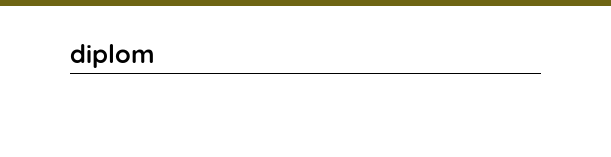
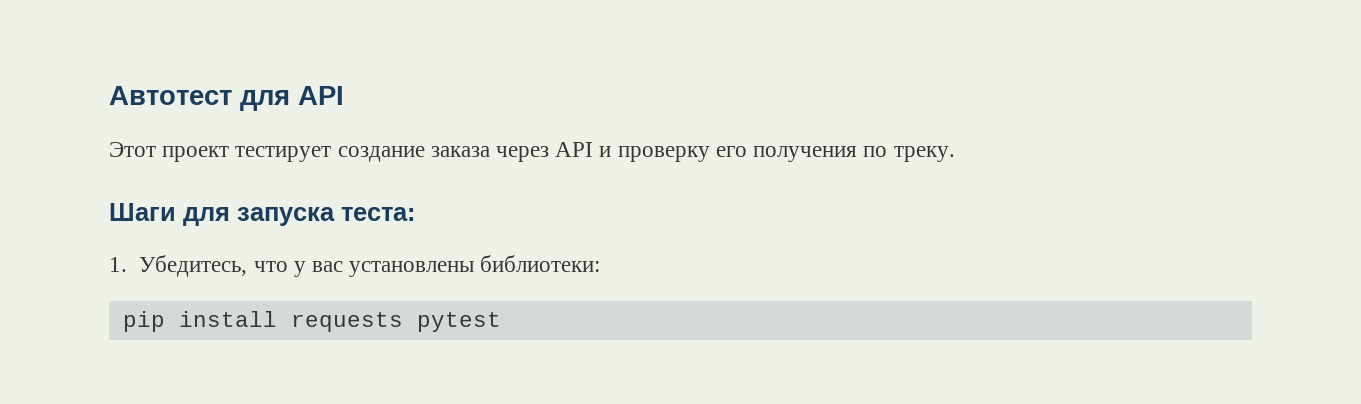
[70,44,155,68] diplom -> [109,86,344,111] [109,142,955,162] [109,203,415,226] [109,255,601,277] [122,311,501,332] Автотест для API // Этот проект тестирует создание заказа через API и проверку его получения по треку. // Шаги для запуска теста: // 1. Убедитесь, что у вас установлены библиотеки: // pip install requests pytest

